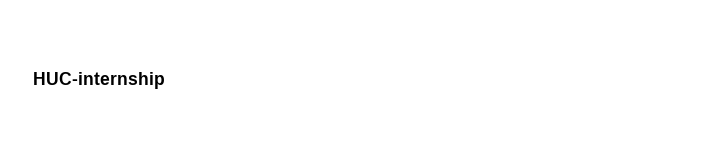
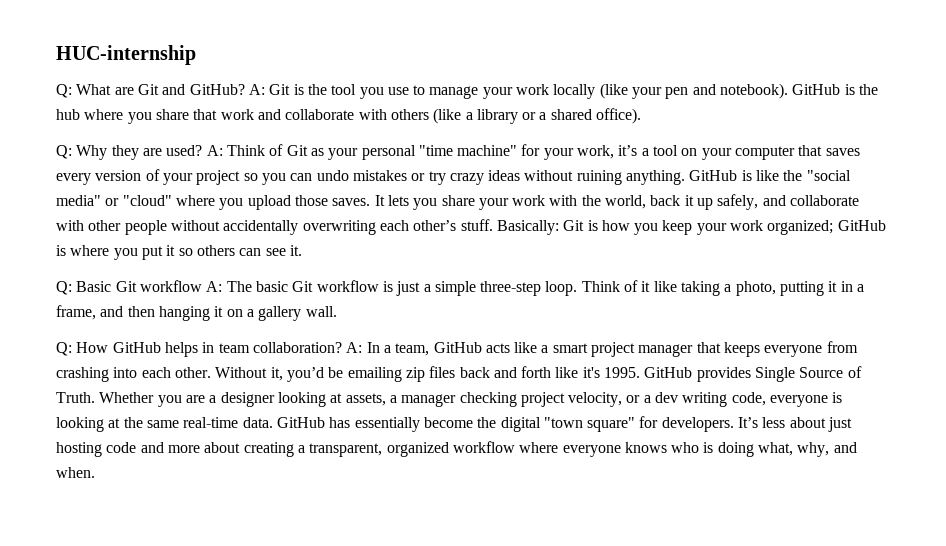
(165, 80) none -> [56,83,879,99] [56,108,642,124] [56,144,860,160] [56,169,851,185] [56,194,860,210] [56,219,886,235] [56,245,302,260] [56,280,865,296] [56,305,337,321] [56,341,858,357] [56,366,862,382] [56,392,843,407] [56,416,853,432] [56,441,857,457] [56,467,95,478] // Q: What are Git and GitHub? A: Git is the tool you use to manage your work locally (like your pen and notebook). GitHub is the hub where you share that work and collaborate with others (like a library or a shared office). // Q: Why they are used? A: Think of Git as your personal "time machine" for your work, it’s a tool on your computer that saves every version of your project so you can undo mistakes or try crazy ideas without ruining anything. GitHub is like the "social media" or "cloud" where you upload those saves. It lets you share your work with the world, back it up safely, and collaborate with other people without accidentally overwriting each other’s stuff. Basically: Git is how you keep your work organized; GitHub is where you put it so others can see it. // Q: Basic Git workflow A: The basic Git workflow is just a simple three-step loop. Think of it like taking a photo, putting it in a frame, and then hanging it on a gallery wall. // Q: How GitHub helps in team collaboration? A: In a team, GitHub acts like a smart project manager that keeps everyone from crashing into each other. Without it, you’d be emailing zip files back and forth like it's 1995. GitHub provides Single Source of Truth. Whether you are a designer looking at assets, a manager checking project velocity, or a dev writing code, everyone is looking at the same real-time data. GitHub has essentially become the digital "town square" for developers. It’s less about just hosting code and more about creating a transparent, organized workflow where everyone knows who is doing what, why, and when.

